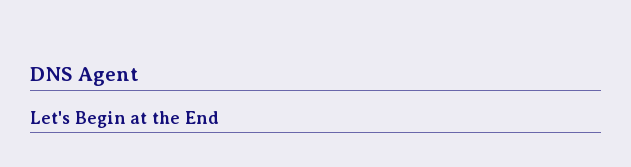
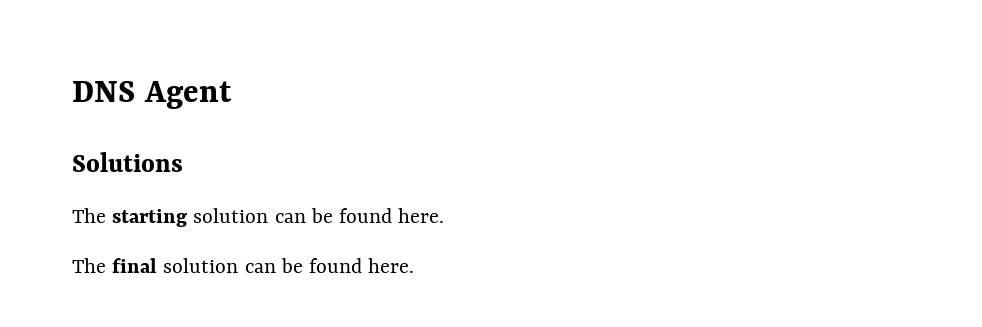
[30,111,219,128] Let's Begin at the End -> [72,152,183,172] [72,208,445,227] [72,258,415,273] Solutions // The starting solution can be found here. // The final solution can be found here.

